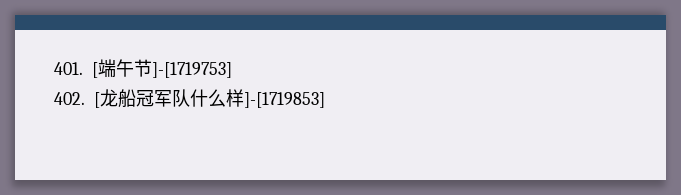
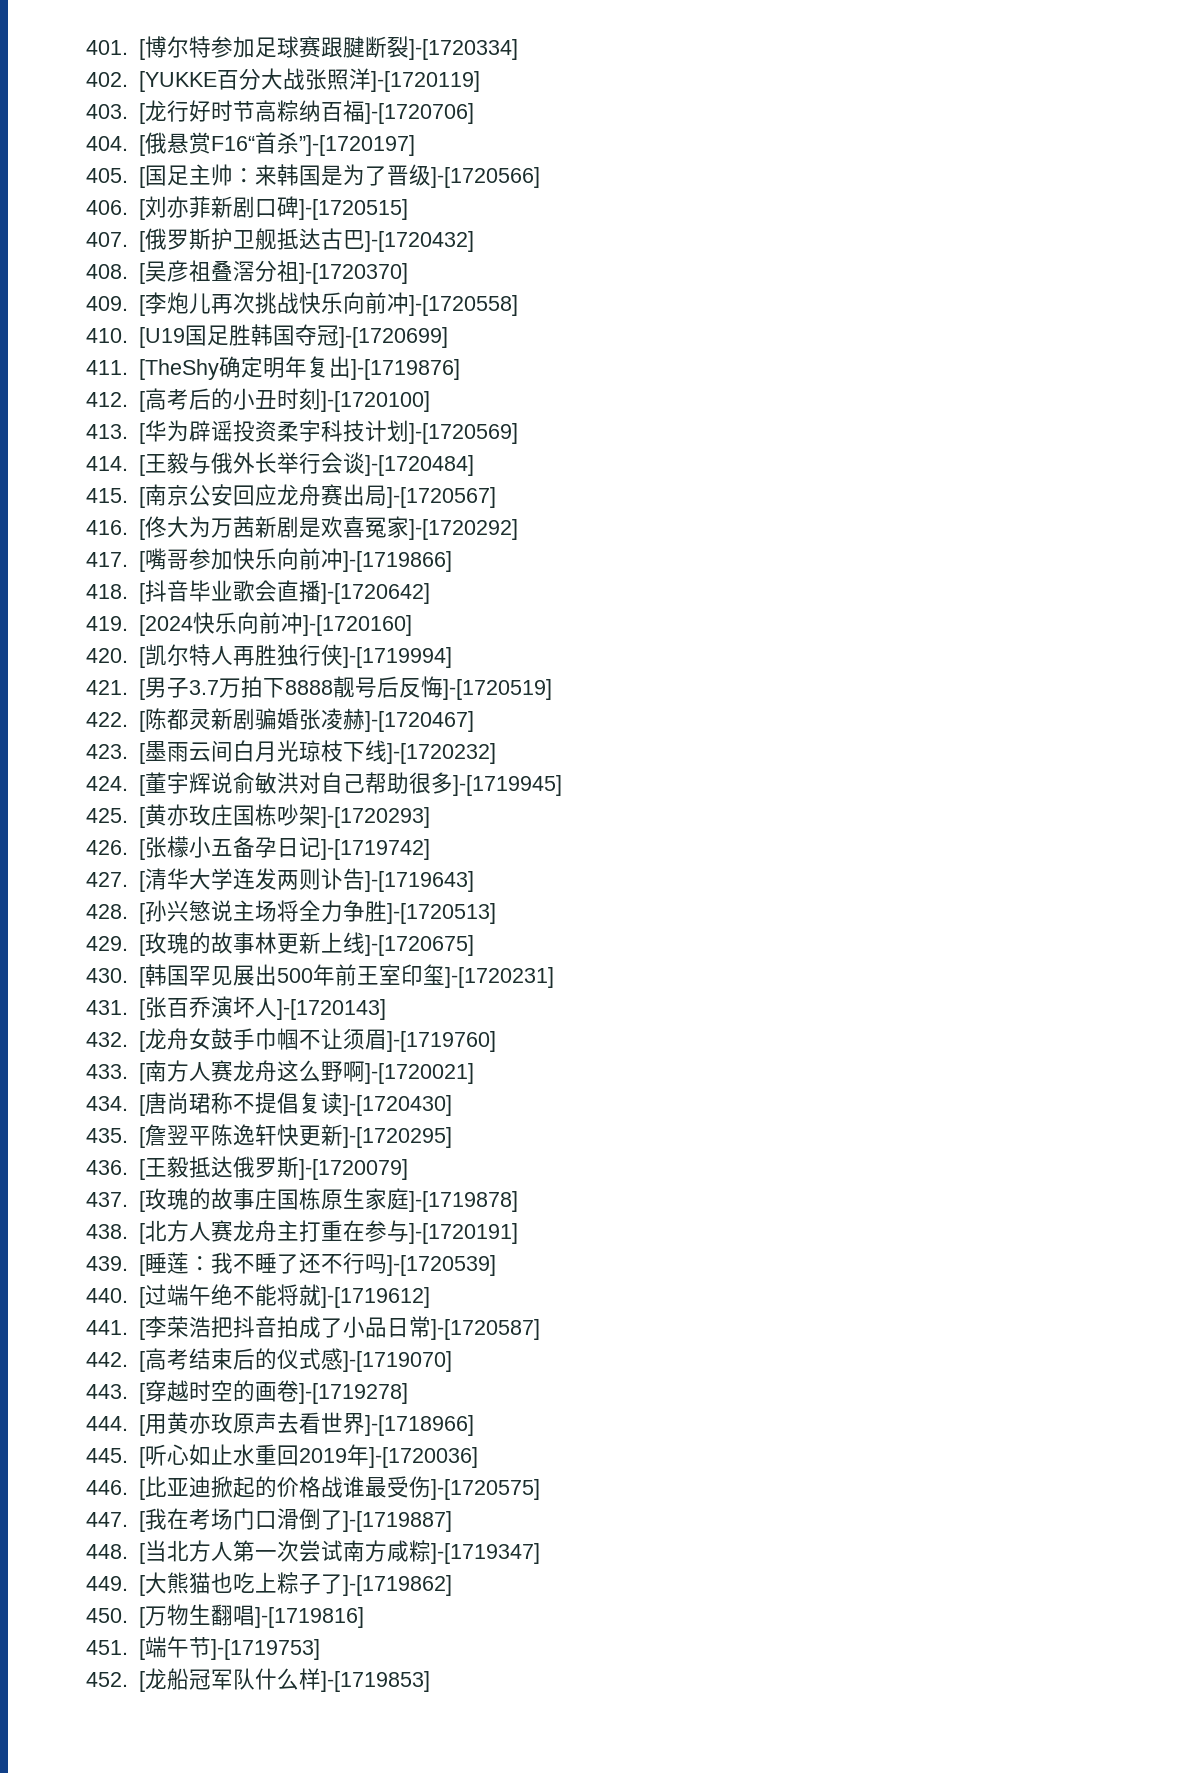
(98, 70) none -> [144,36,518,60] [86,68,480,92] [86,100,474,124] [86,132,415,156] [86,164,540,188] [86,196,408,220] [86,228,474,252] [86,260,408,284] [86,292,518,316] [86,324,448,348] [86,356,460,380] [86,388,430,412] [86,420,518,444] [86,452,474,476] [86,484,496,508] [86,516,518,540] [86,548,452,572] [86,580,430,604] [86,612,412,636] [86,644,452,668] [86,676,552,700] [86,708,474,732] [86,740,496,764] [86,772,562,796] [86,804,430,828] [86,836,430,860] [86,868,474,892] [86,900,496,924] [86,932,474,956] [86,964,554,988] [86,996,386,1020] [86,1028,496,1052] [86,1060,474,1084] [86,1092,452,1116] [86,1124,452,1148] [86,1156,408,1180] [86,1188,518,1212] [86,1220,518,1244] [86,1252,496,1276] [86,1284,430,1308] [86,1316,540,1340] [86,1348,452,1372] [86,1380,408,1404] [86,1412,474,1436] [86,1444,478,1468] [86,1476,540,1500] [86,1508,452,1532] [86,1540,540,1564] [86,1572,452,1596] [86,1604,364,1628] [86,1639,145,1660] 博尔特参加足球赛跟腱断裂]-[1720334] // 402. [YUKKE百分大战张照洋]-[1720119] // 403. [龙行好时节高粽纳百福]-[1720706] // 404. [俄悬赏F16“首杀”]-[1720197] // 405. [国足主帅：来韩国是为了晋级]-[1720566] // 406. [刘亦菲新剧口碑]-[1720515] // 407. [俄罗斯护卫舰抵达古巴]-[1720432] // 408. [吴彦祖叠滘分祖]-[1720370] // 409. [李炮儿再次挑战快乐向前冲]-[1720558] // 410. [U19国足胜韩国夺冠]-[1720699] // 411. [TheShy确定明年复出]-[1719876] // 412. [高考后的小丑时刻]-[1720100] // 413. [华为辟谣投资柔宇科技计划]-[1720569] // 414. [王毅与俄外长举行会谈]-[1720484] // 415. [南京公安回应龙舟赛出局]-[1720567] // 416. [佟大为万茜新剧是欢喜冤家]-[1720292] // 417. [嘴哥参加快乐向前冲]-[1719866] // 418. [抖音毕业歌会直播]-[1720642] // 419. [2024快乐向前冲]-[1720160] // 420. [凯尔特人再胜独行侠]-[1719994] // 421. [男子3.7万拍下8888靓号后反悔]-[1720519] // 422. [陈都灵新剧骗婚张凌赫]-[1720467] // 423. [墨雨云间白月光琼枝下线]-[1720232] // 424. [董宇辉说俞敏洪对自己帮助很多]-[1719945] // 425. [黄亦玫庄国栋吵架]-[1720293] // 426. [张檬小五备孕日记]-[1719742] // 427. [清华大学连发两则讣告]-[1719643] // 428. [孙兴慜说主场将全力争胜]-[1720513] // 429. [玫瑰的故事林更新上线]-[1720675] // 430. [韩国罕见展出500年前王室印玺]-[1720231] // 431. [张百乔演坏人]-[1720143] // 432. [龙舟女鼓手巾帼不让须眉]-[1719760] // 433. [南方人赛龙舟这么野啊]-[1720021] // 434. [唐尚珺称不提倡复读]-[1720430] // 435. [詹翌平陈逸轩快更新]-[1720295] // 436. [王毅抵达俄罗斯]-[1720079] // 437. [玫瑰的故事庄国栋原生家庭]-[1719878] // 438. [北方人赛龙舟主打重在参与]-[1720191] // 439. [睡莲：我不睡了还不行吗]-[1720539] // 440. [过端午绝不能将就]-[1719612] // 441. [李荣浩把抖音拍成了小品日常]-[1720587] // 442. [高考结束后的仪式感]-[1719070] // 443. [穿越时空的画卷]-[1719278] // 444. [用黄亦玫原声去看世界]-[1718966] // 445. [听心如止水重回2019年]-[1720036] // 446. [比亚迪掀起的价格战谁最受伤]-[1720575] // 447. [我在考场门口滑倒了]-[1719887] // 448. [当北方人第一次尝试南方咸粽]-[1719347] // 449. [大熊猫也吃上粽子了]-[1719862] // 450. [万物生翻唱]-[1719816] // 451. [
[54,92,85,105] 402. -> [86,1672,128,1687] 452.

